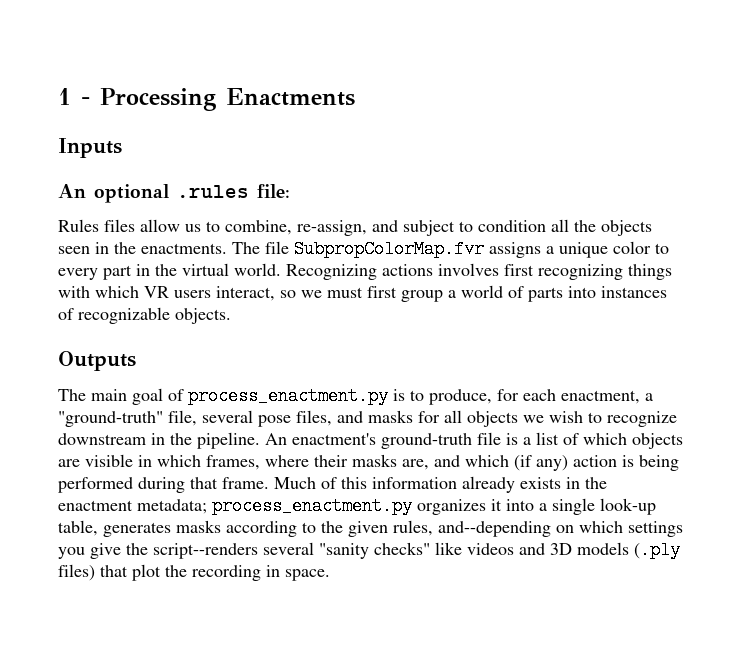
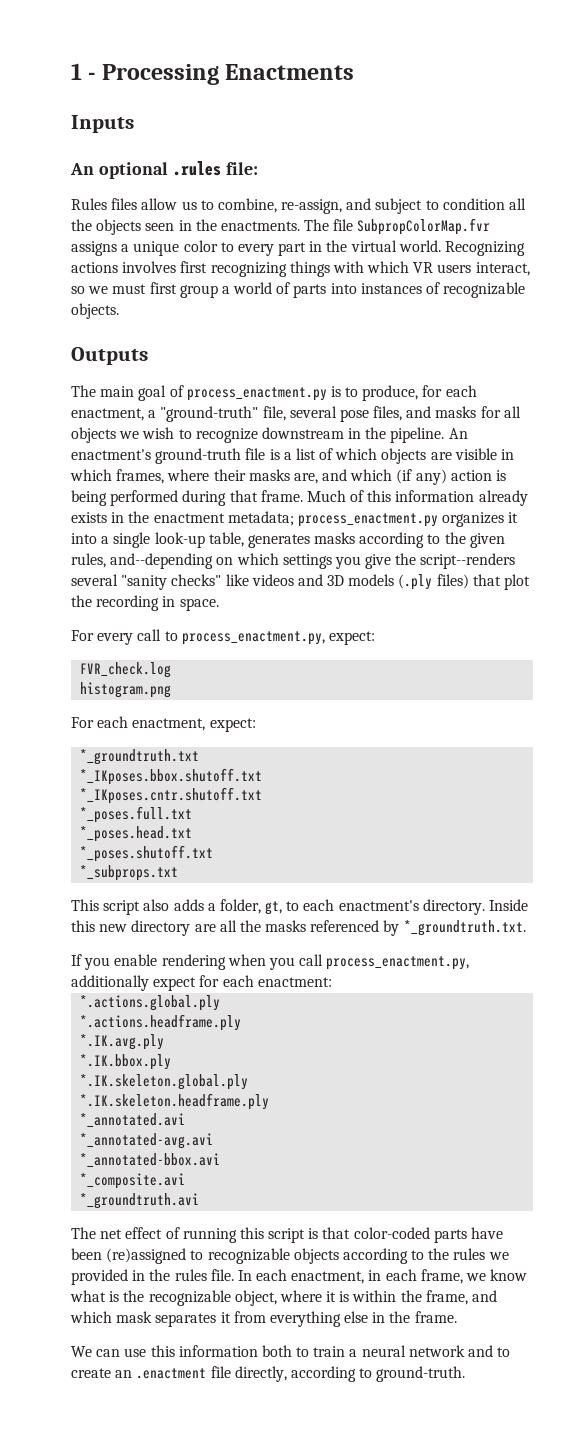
(330, 575) none -> [71,629,375,645] [80,662,172,678] [80,682,172,698] [71,716,256,732] [80,749,200,765] [80,768,263,785] [80,787,263,804] [80,806,193,823] [80,826,193,842] [80,845,214,862] [80,865,179,881] [71,899,529,915] [71,920,526,936] [71,954,470,970] [71,975,332,991] [80,995,221,1011] [80,1014,242,1031] [80,1034,165,1050] [80,1054,172,1070] [80,1074,249,1090] [80,1093,270,1110] [80,1113,186,1128] [80,1133,214,1149] [80,1153,221,1168] [80,1173,186,1189] [80,1193,200,1209] [71,1227,504,1243] [71,1248,509,1264] [71,1269,528,1285] [70,1290,498,1306] [70,1311,457,1327] [71,1345,511,1357] [71,1366,466,1382] // For every call to process_enactment.py, expect: // FVR_check.log // histogram.png // For each enactment, expect: // *_groundtruth.txt // *_IKposes.bbox.shutoff.txt // *_IKposes.cntr.shutoff.txt // *_poses.full.txt // *_poses.head.txt // *_poses.shutoff.txt // *_subprops.txt // This script also adds a folder, gt, to each enactment's directory. Inside this new directory are all the masks referenced by *_groundtruth.txt. // If you enable rendering when you call process_enactment.py, additionally expect for each enactment: // *.actions.global.ply // *.actions.headframe.ply // *.IK.avg.ply // *.IK.bbox.ply // *.IK.skeleton.global.ply // *.IK.skeleton.headframe.ply // *_annotated.avi // *_annotated-avg.avi // *_annotated-bbox.avi // *_composite.avi // *_groundtruth.avi // The net effect of running this script is that color-coded parts have been (re)assigned to recognizable objects according to the rules we provided in the rules file. In each enactment, in each frame, we know what is the recognizable object, where it is within the frame, and which mask separates it from everything else in the frame. // We can use this information both to train a neural network and to create an .enactment file directly, according to ground-truth.

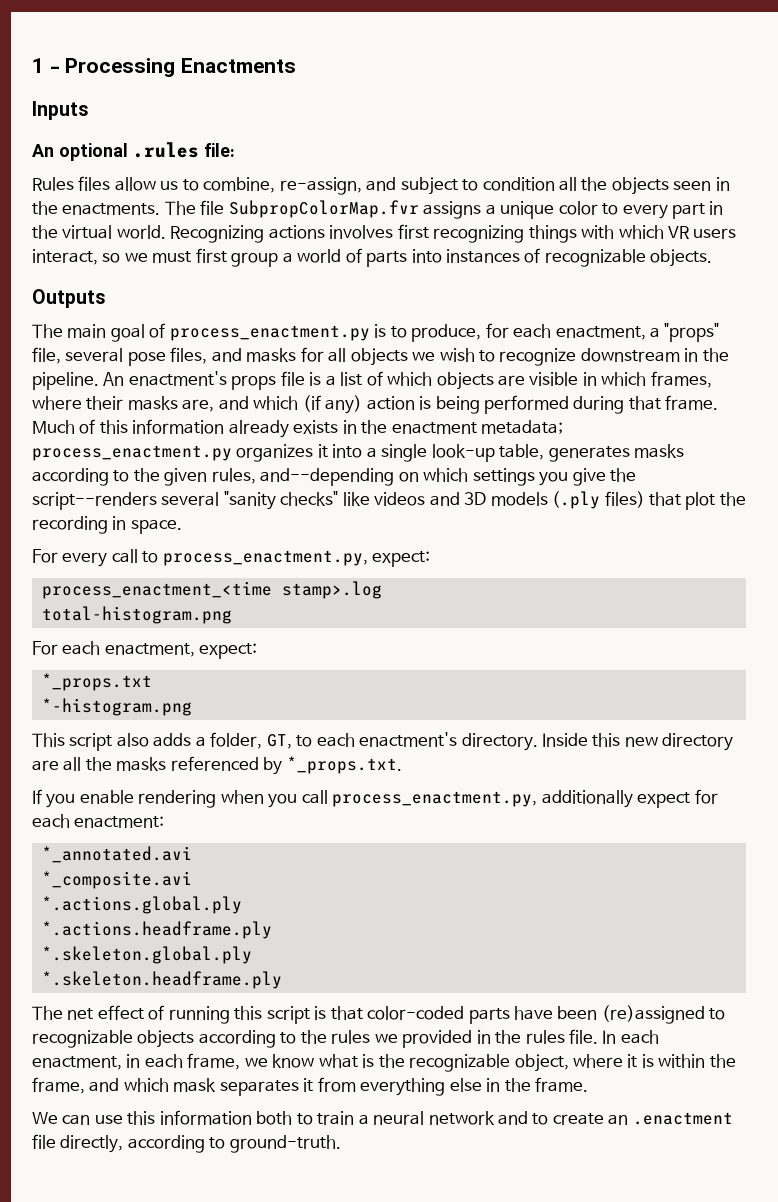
[160,406,259,422] "ground-truth" -> [664,323,720,342] "props"
[155,448,242,464] ground-truth -> [231,375,277,390] props
[80,662,172,678] [80,682,172,698] FVR_check.log // histogram.png -> [41,581,382,599] [41,606,232,624] process_enactment_<time stamp>.log // total-histogram.png
[80,749,200,765] [80,768,263,785] [80,787,263,804] [80,806,193,823] [80,826,193,842] [80,845,214,862] [80,865,179,881] *_groundtruth.txt // *_IKposes.bbox.shutoff.txt // *_IKposes.cntr.shutoff.txt // *_poses.full.txt // *_poses.head.txt // *_poses.shutoff.txt // *_subprops.txt -> [41,673,152,691] [41,698,192,716] *_props.txt // *-histogram.png
[265,901,283,915] gt, -> [266,734,292,749] GT,
[403,920,526,936] *_groundtruth.txt. -> [286,756,402,774] *_props.txt.
(332, 982) none -> [41,846,192,863] [41,871,192,889] // *_annotated.avi // *_composite.avi
[80,1034,165,1050] [80,1054,172,1070] [80,1074,249,1090] [80,1093,270,1110] [80,1113,186,1128] [80,1133,214,1149] [80,1153,221,1168] [80,1173,186,1189] [80,1193,200,1209] *.IK.avg.ply // *.IK.bbox.ply // *.IK.skeleton.global.ply // *.IK.skeleton.headframe.ply // *_annotated.avi // *_annotated-avg.avi // *_annotated-bbox.avi // *_composite.avi // *_groundtruth.avi -> [41,946,252,964] [41,971,282,989] *.skeleton.global.ply // *.skeleton.headframe.ply

